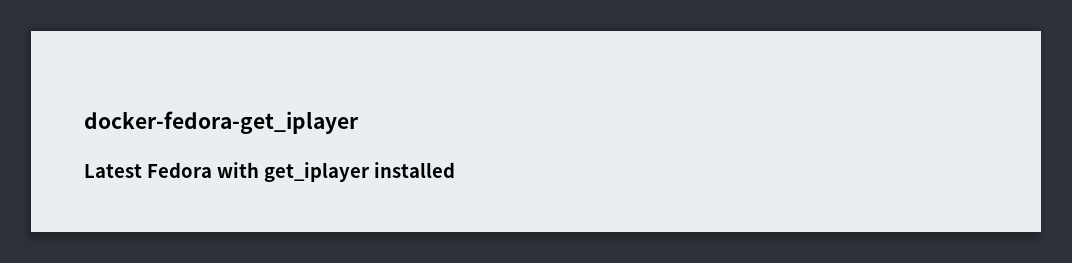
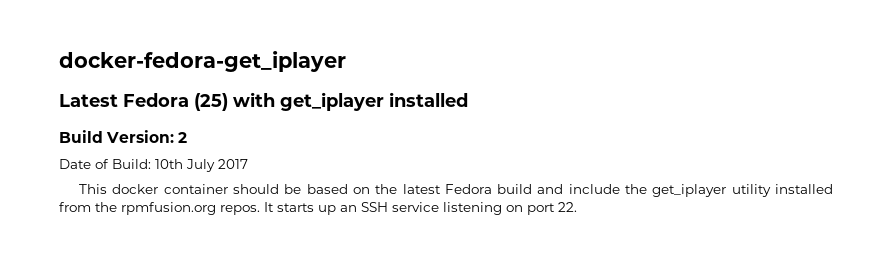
(212, 170) none -> [194,93,228,111] (25)
(455, 170) none -> [59,130,188,143] [59,159,248,172] [79,184,833,197] [59,202,577,215] // Build Version: 2 // Date of Build: 10th July 2017 // This docker container should be based on the latest Fedora build and include the get_iplayer utility installed from the rpmfusion.org repos. It starts up an SSH service listening on port 22.

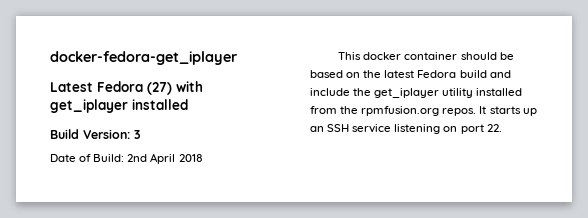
[194,93,228,111] (25) -> [147,82,172,95] (27)
[178,132,188,143] 2 -> [134,130,141,139] 3
[155,159,248,172] 10th July 2017 -> [127,153,203,164] 2nd April 2018

